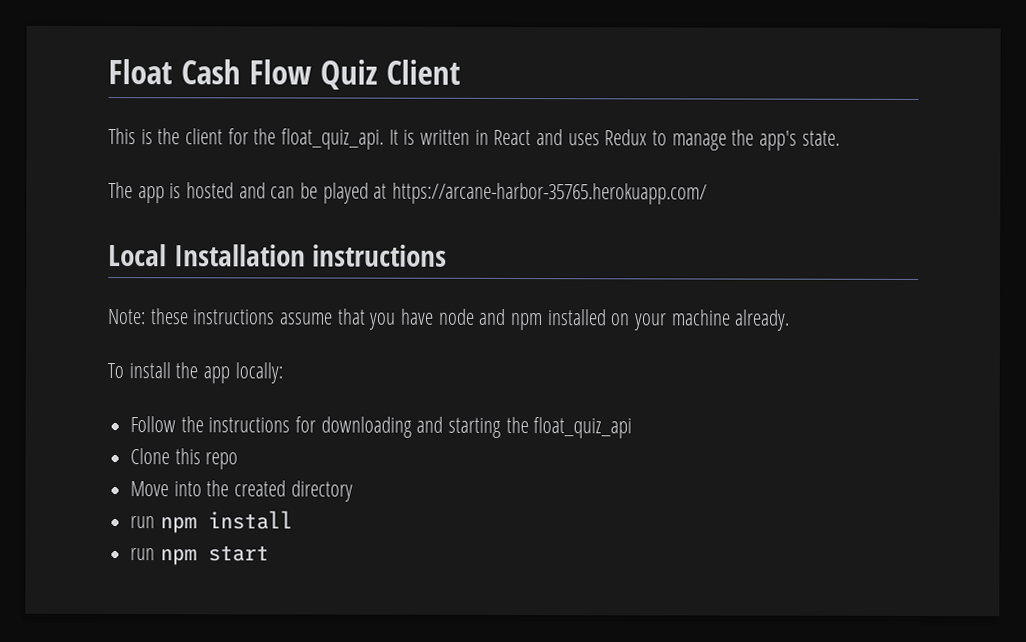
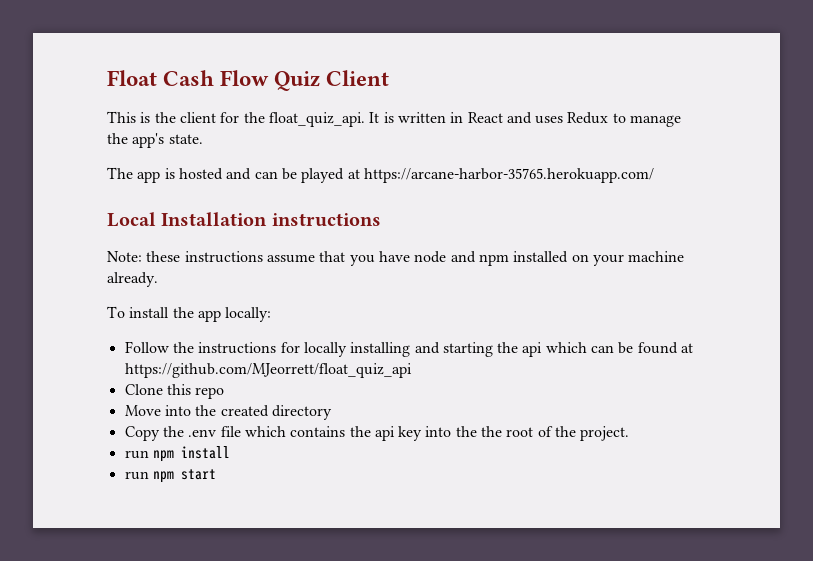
[320,416,412,438] downloading -> [303,342,411,357] locally installing
[533,417,633,439] float_quiz_api -> [522,342,694,357] [124,363,412,378] api which can be found at https://github.com/MJeorrett/float_quiz_api
(353, 491) none -> [124,426,630,441] // Copy the .env file which contains the api key into the the root of the project.

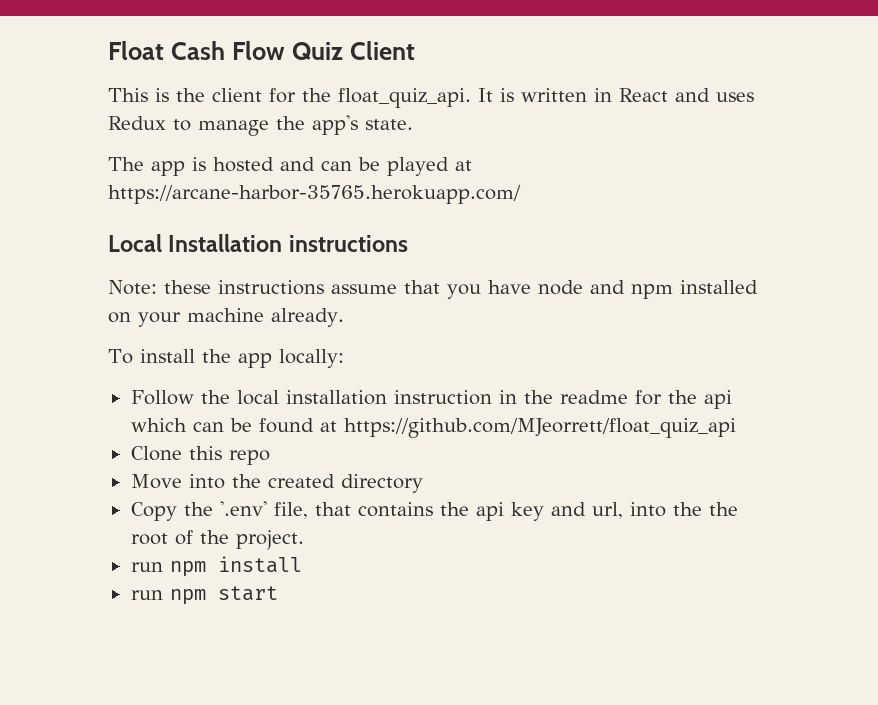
[198,342,493,357] instructions for locally installing and starting -> [236,390,662,405] local installation instruction in the readme for
[188,426,286,437] .env file which -> [219,501,351,519] '.env' file, that
(423, 433) none -> [550,502,623,519] and url,

